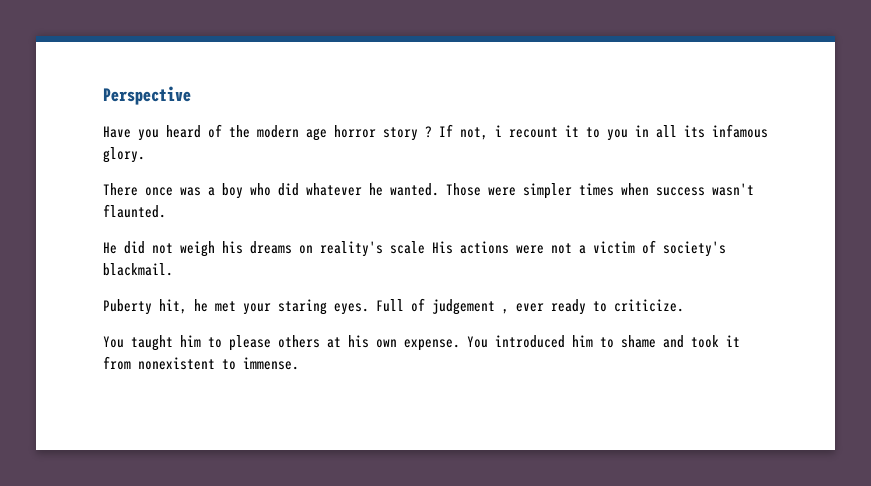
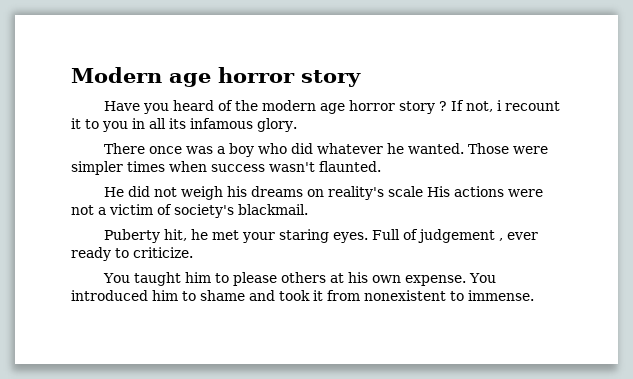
[103,86,191,105] Perspective -> [71,67,361,87] Modern age horror story

